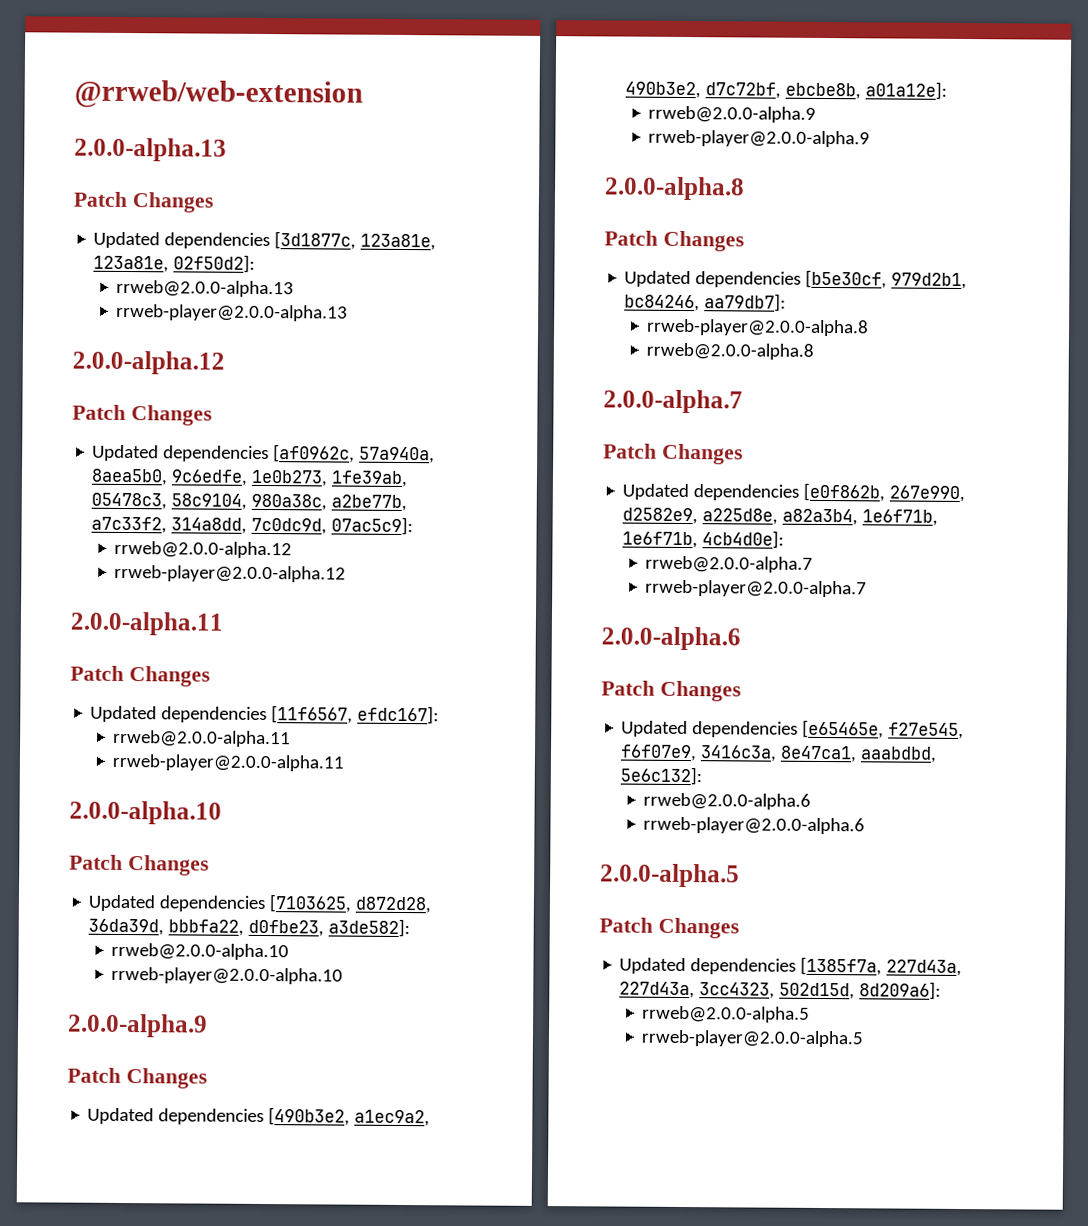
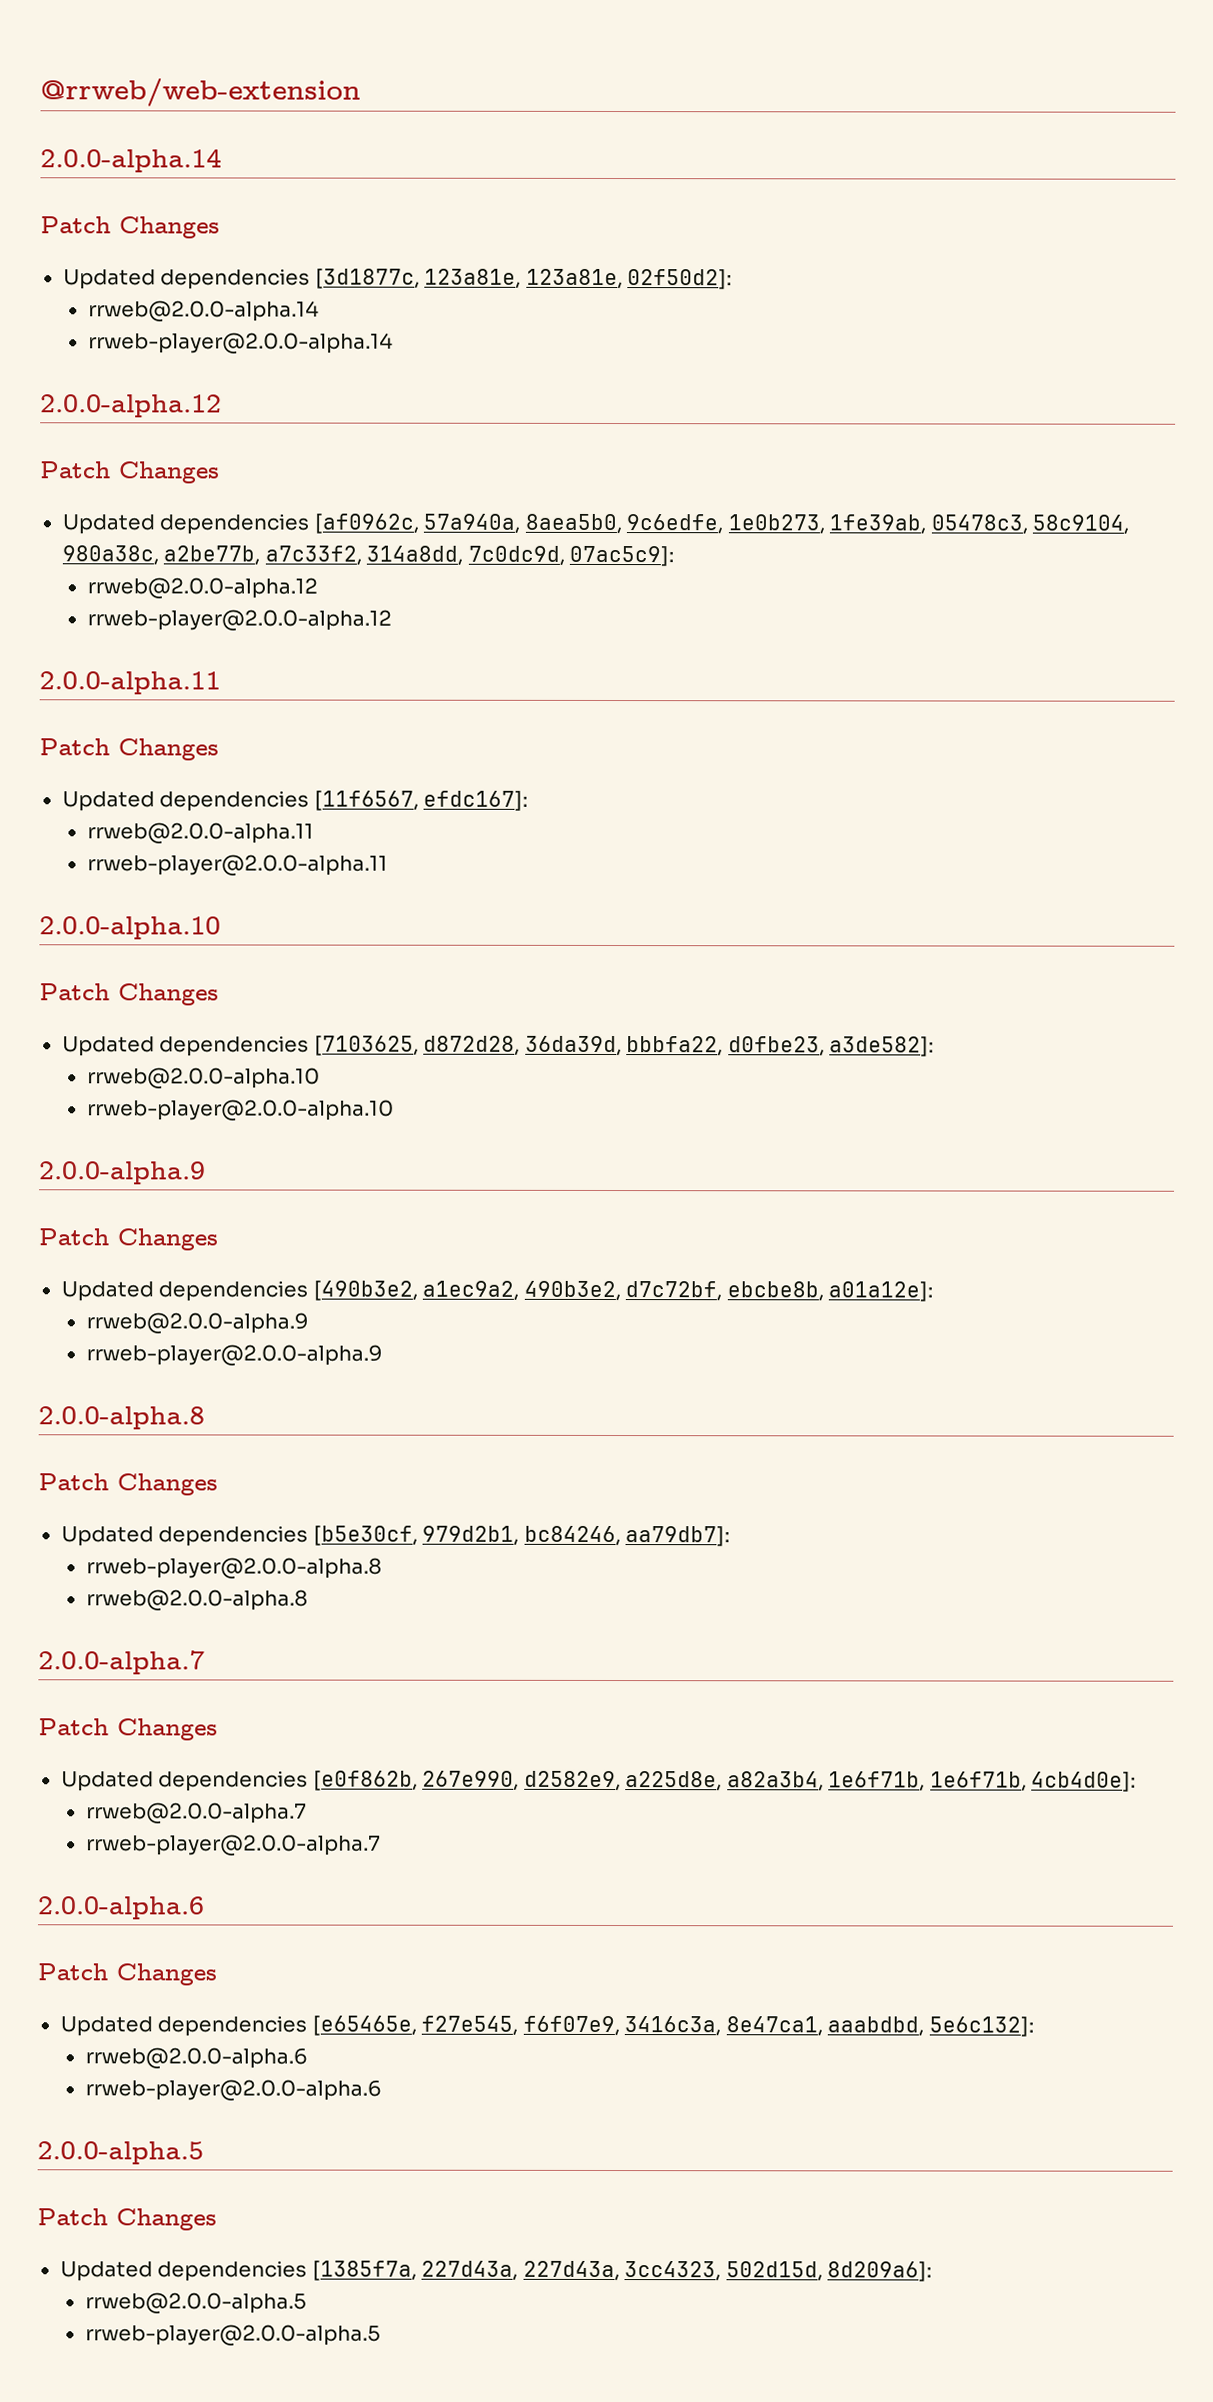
[74,137,227,162] 2.0.0-alpha.13 -> [40,149,222,173] 2.0.0-alpha.14
[116,279,295,298] [116,303,349,322] rrweb@2.0.0-alpha.13 // rrweb-player@2.0.0-alpha.13 -> [87,300,319,322] [87,332,393,354] rrweb@2.0.0-alpha.14 // rrweb-player@2.0.0-alpha.14

